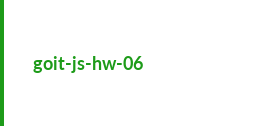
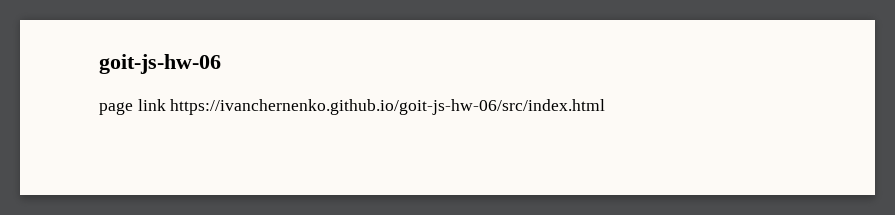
(143, 64) none -> [99,99,606,115] // page link https://ivanchernenko.github.io/goit-js-hw-06/src/index.html

